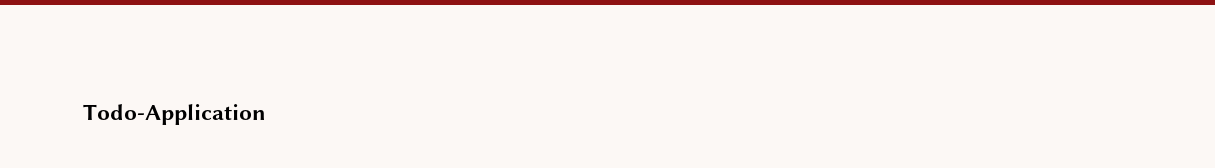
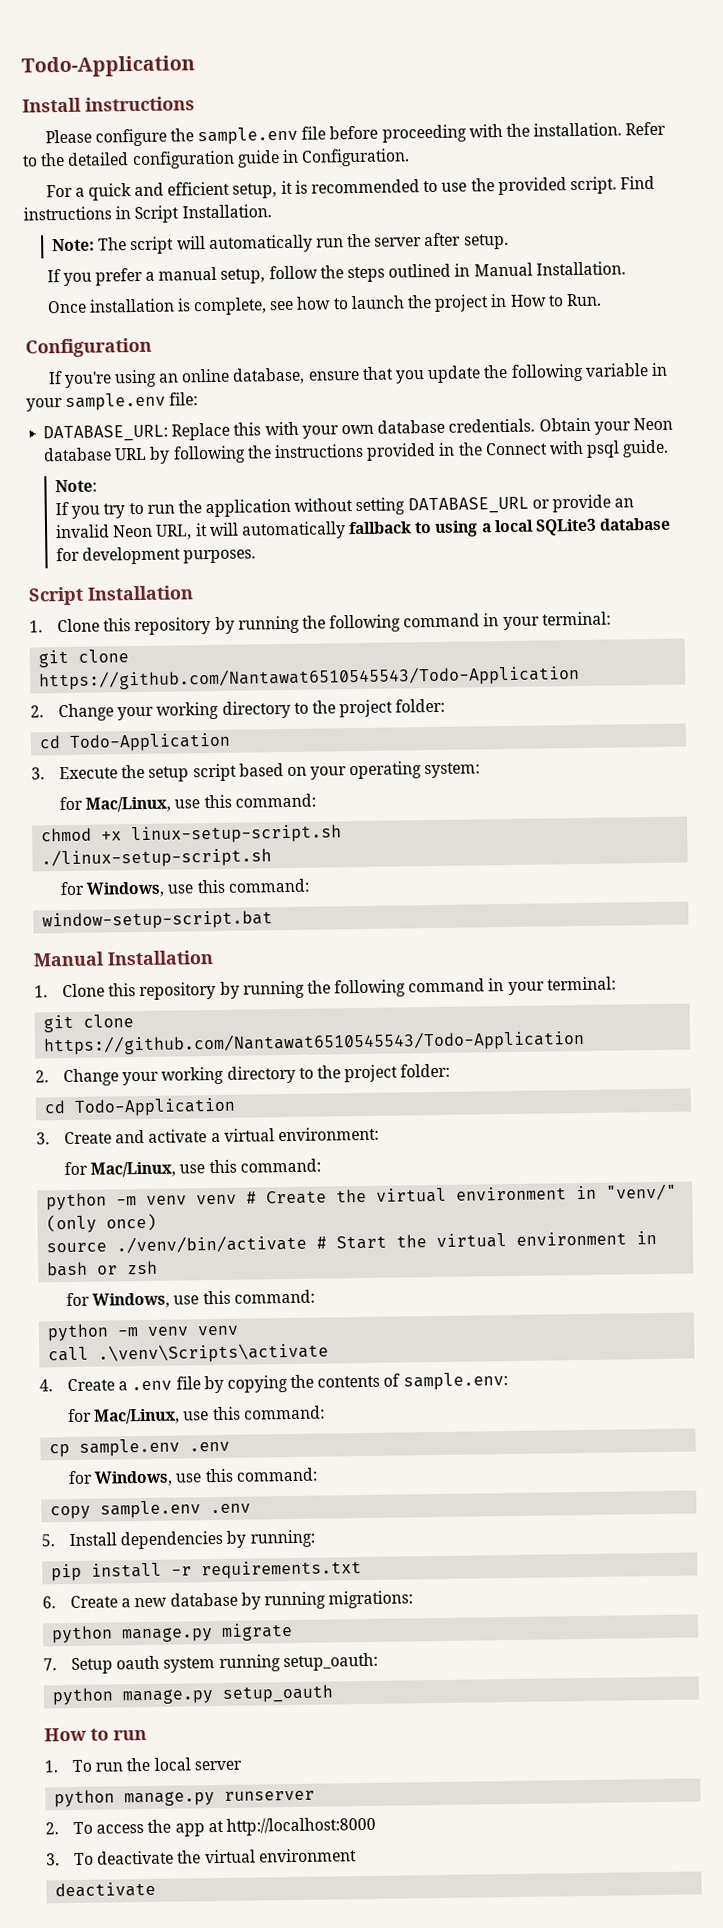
[83,104,266,125] Todo-Application -> [21,55,195,78] [22,96,195,113] [44,121,667,147] [22,148,411,170] [45,175,656,201] [23,204,272,224] [51,232,509,255] [46,261,626,287] [46,293,602,316] [25,337,152,358] [47,362,668,388] [26,392,199,412] [43,417,673,443] [43,439,670,464] [54,479,97,493] [54,494,635,519] [54,517,672,540] [55,546,257,565] [28,585,194,606] [29,611,611,636] [38,649,130,668] [39,664,581,691] [30,698,446,722] [39,732,232,752] [31,761,481,782] [58,793,316,813] [41,824,343,845] [41,847,273,869] [59,878,310,898] [42,910,274,931] [33,950,213,967] [34,976,616,1001] [43,1014,135,1033] [43,1029,586,1056] [35,1063,451,1087] [44,1097,237,1117] [36,1126,379,1145] [63,1158,321,1178] [46,1183,678,1211] [46,1213,158,1234] [46,1230,658,1254] [47,1260,159,1277] [65,1289,315,1309] [47,1323,240,1342] [48,1342,330,1364] [39,1372,508,1394] [67,1405,325,1425] [49,1438,231,1458] [67,1467,318,1487] [50,1500,252,1520] [41,1529,315,1550] [51,1560,363,1582] [42,1590,414,1610] [51,1622,294,1644] [43,1652,378,1675] [52,1684,335,1706] [44,1727,147,1742] [44,1757,242,1773] [54,1789,316,1808] [45,1816,376,1837] [46,1848,357,1866] [55,1881,157,1898] Todo-Application // Install instructions // Please configure the sample.env file before proceeding with the installation. Refer to the detailed configuration guide in Configuration. // For a quick and efficient setup, it is recommended to use the provided script. Find instructions in Script Installation. // Note: The script will automatically run the server after setup. // If you prefer a manual setup, follow the steps outlined in Manual Installation. // Once installation is complete, see how to launch the project in How to Run. // Configuration // If you're using an online database, ensure that you update the following variable in your sample.env file: // DATABASE_URL: Replace this with your own database credentials. Obtain your Neon database URL by following the instructions provided in the Connect with psql guide. // Note: // If you try to run the application without setting DATABASE_URL or provide an invalid Neon URL, it will automatically fallback to using a local SQLite3 database for development purposes. // Script Installation // 1. Clone this repository by running the following command in your terminal: // git clone https://github.com/Nantawat6510545543/Todo-Application // 2. Change your working directory to the project folder: // cd Todo-Application // 3. Execute the setup script based on your operating system: // for Mac/Linux, use this command: // chmod +x linux-setup-script.sh // ./linux-setup-script.sh // for Windows, use this command: // window-setup-script.bat // Manual Installation // 1. Clone this repository by running the following command in your terminal: // git clone https://github.com/Nantawat6510545543/Todo-Application // 2. Change your working directory to the project folder: // cd Todo-Application // 3. Create and activate a virtual environment: // for Mac/Linux, use this command: // python -m venv venv # Create the virtual environment in "venv/" (only once) // source ./venv/bin/activate # Start the virtual environment in bash or zsh // for Windows, use this command: // python -m venv venv // call .\venv\Scripts\activate // 4. Create a .env file by copying the contents of sample.env: // for Mac/Linux, use this command: // cp sample.env .env // for Windows, use this command: // copy sample.env .env // 5. Install dependencies by running: // pip install -r requirements.txt // 6. Create a new database by running migrations: // python manage.py migrate // 7. Setup oauth system running setup_oauth: // python manage.py setup_oauth // How to run // 1. To run the local server // python manage.py runserver // 2. To access the app at http://localhost:8000 // 3. To deactivate the virtual environment // deactivate

